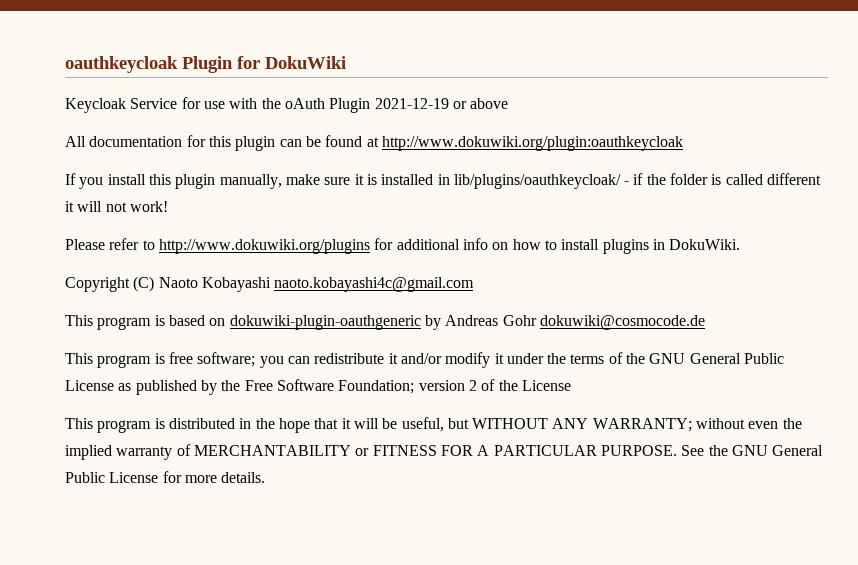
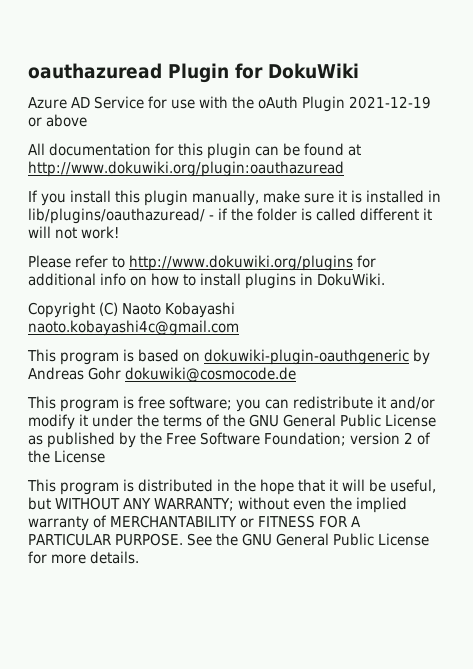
[65,56,178,73] oauthkeycloak -> [28,63,162,79] oauthazuread
[65,98,126,113] Keycloak -> [28,97,90,109] Azure AD
[381,136,683,151] http://www.dokuwiki.org/plugin:oauthkeycloak -> [28,161,344,177] http://www.dokuwiki.org/plugin:oauthazuread
[453,174,621,189] lib/plugins/oauthkeycloak/ -> [28,208,205,224] lib/plugins/oauthazuread/

